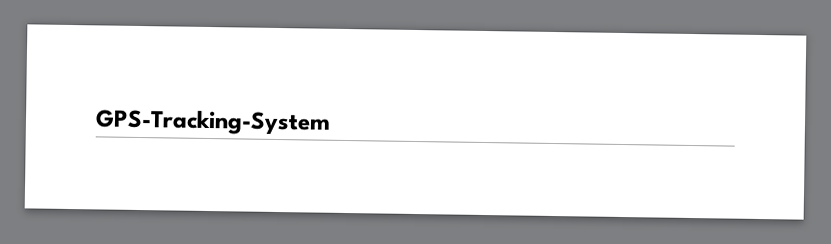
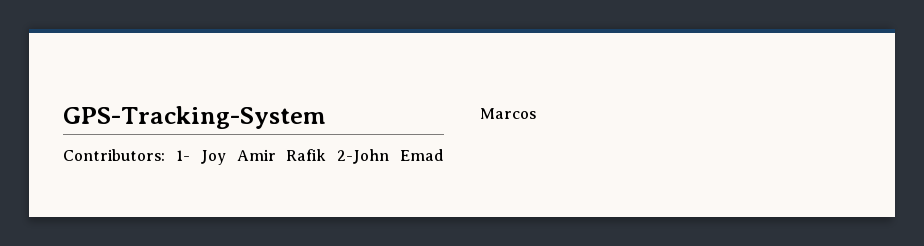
(331, 122) none -> [63,149,444,165] [480,108,536,119] // Contributors: 1- Joy Amir Rafik 2-John Emad Marcos

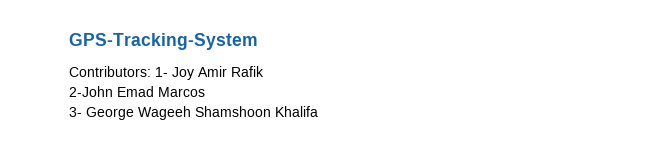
(327, 155) none -> (264, 71) //
(536, 113) none -> [69,106,318,120] // 3- George Wageeh Shamshoon Khalifa

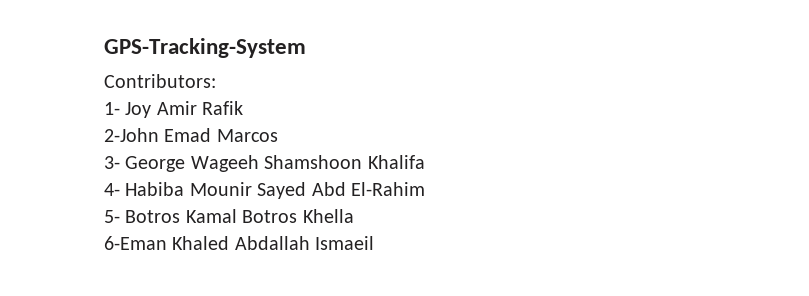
(151, 71) none -> (216, 81) //
(318, 111) none -> [104,182,425,199] [104,209,354,223] [104,236,375,250] // 4- Habiba Mounir Sayed Abd El-Rahim // 5- Botros Kamal Botros Khella // 6-Eman Khaled Abdallah Ismaeil

